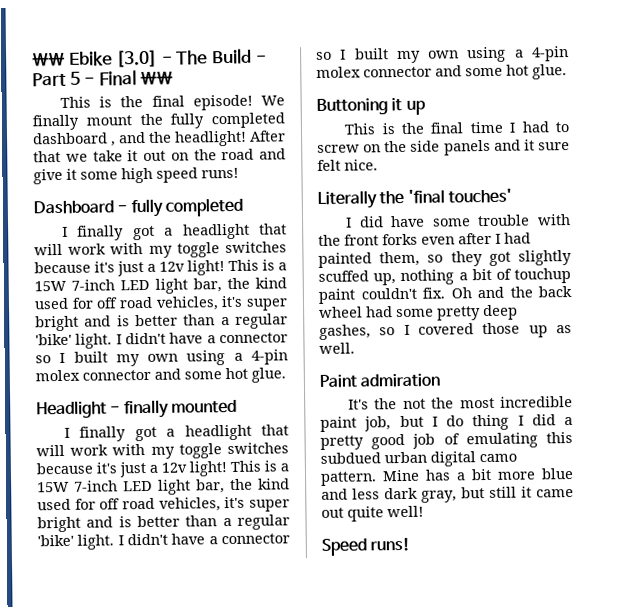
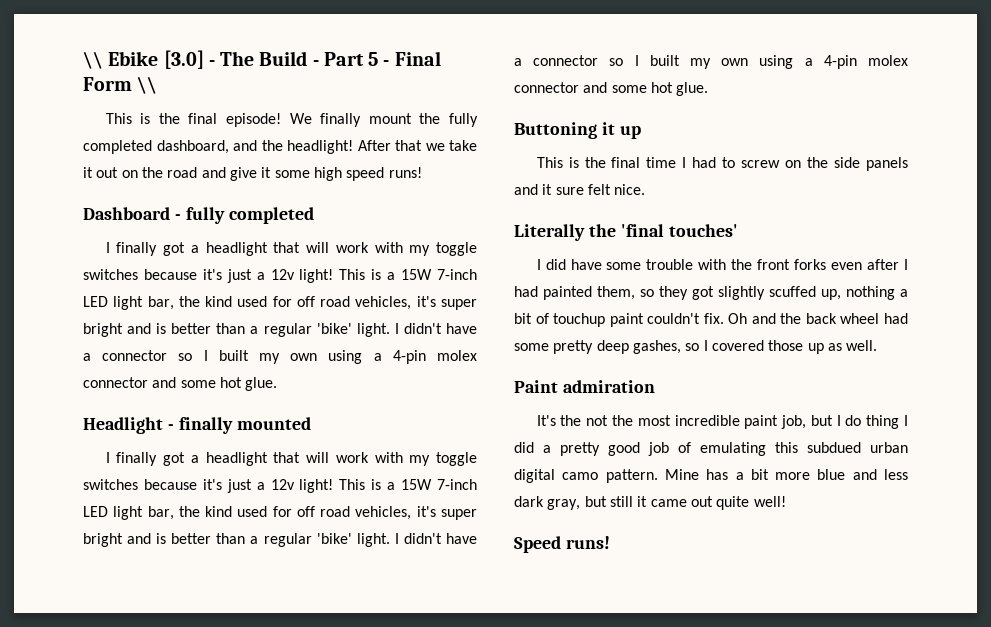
(137, 78) none -> [83,77,132,91] Form
[32,132,116,147] dashboard , -> [156,140,229,154] dashboard,

